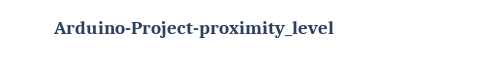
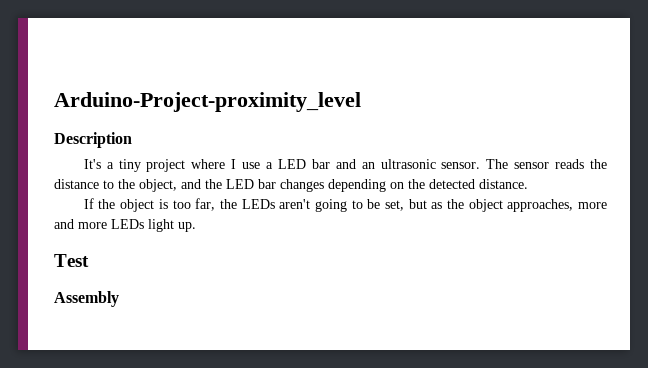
(334, 29) none -> [54,132,132,148] [83,159,607,172] [54,179,528,192] [83,198,607,212] [54,219,196,232] [54,254,89,267] [54,291,119,307] // Description // It's a tiny project where I use a LED bar and an ultrasonic sensor. The sensor reads the distance to the object, and the LED bar changes depending on the detected distance. // If the object is too far, the LEDs aren't going to be set, but as the object approaches, more and more LEDs light up. // Test // Assembly

